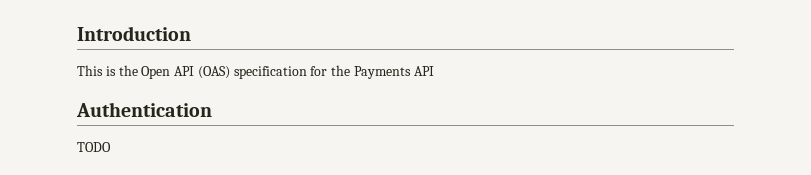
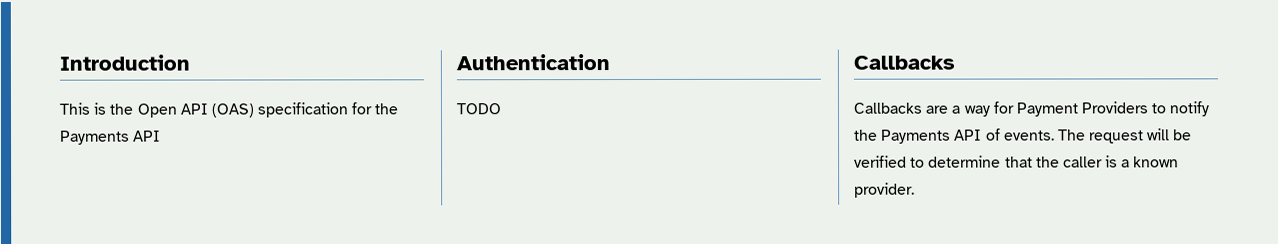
(111, 147) none -> [853,55,955,70] [853,101,1210,117] [854,128,1193,144] [854,155,1180,168] [854,182,915,198] // Callbacks // Callbacks are a way for Payment Providers to notify the Payments API of events. The request will be verified to determine that the caller is a known provider.

